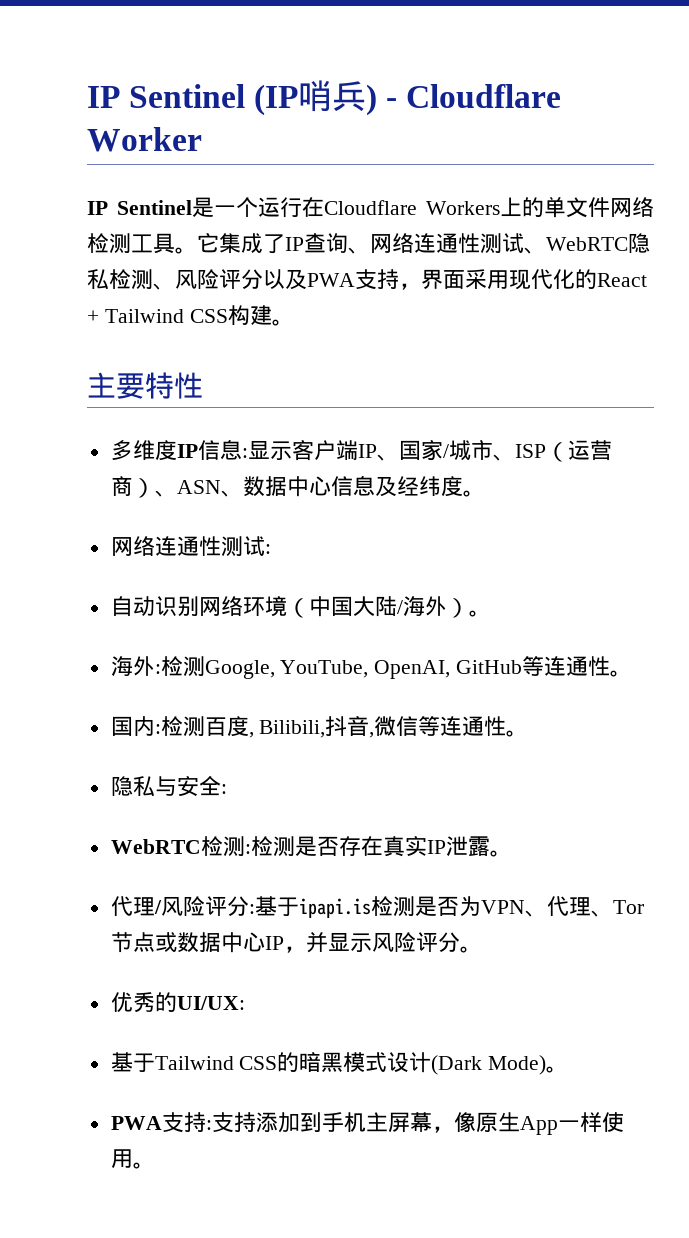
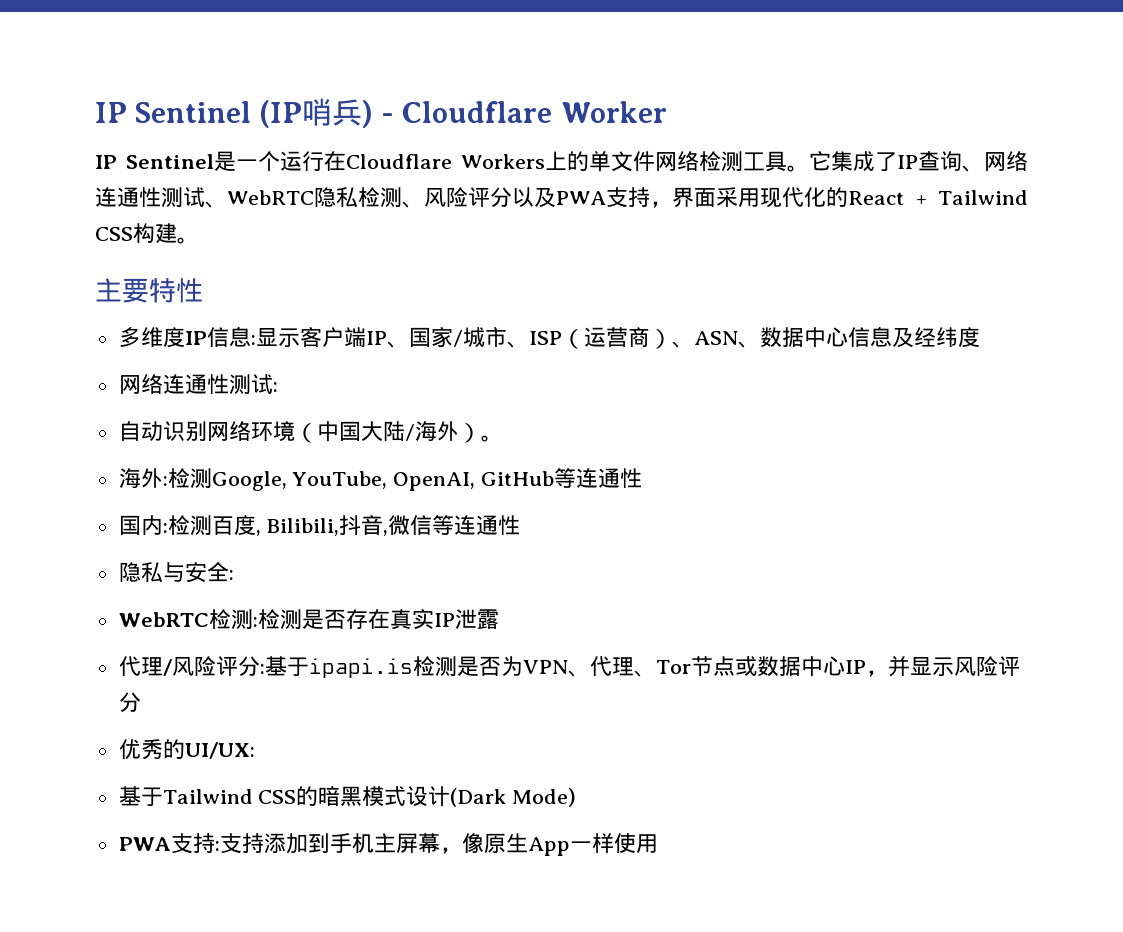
[462,490,485,497] 。 -> (980, 337) none
[610,670,633,677] 。 -> (643, 478) none
[506,730,529,737] 。 -> (521, 525) none
[489,850,512,857] 。 -> (499, 619) none
[459,946,482,953] 。 -> (141, 702) none
[546,1066,569,1073] 。 -> (577, 797) none
[132,1162,155,1169] 。 -> (658, 843) none

